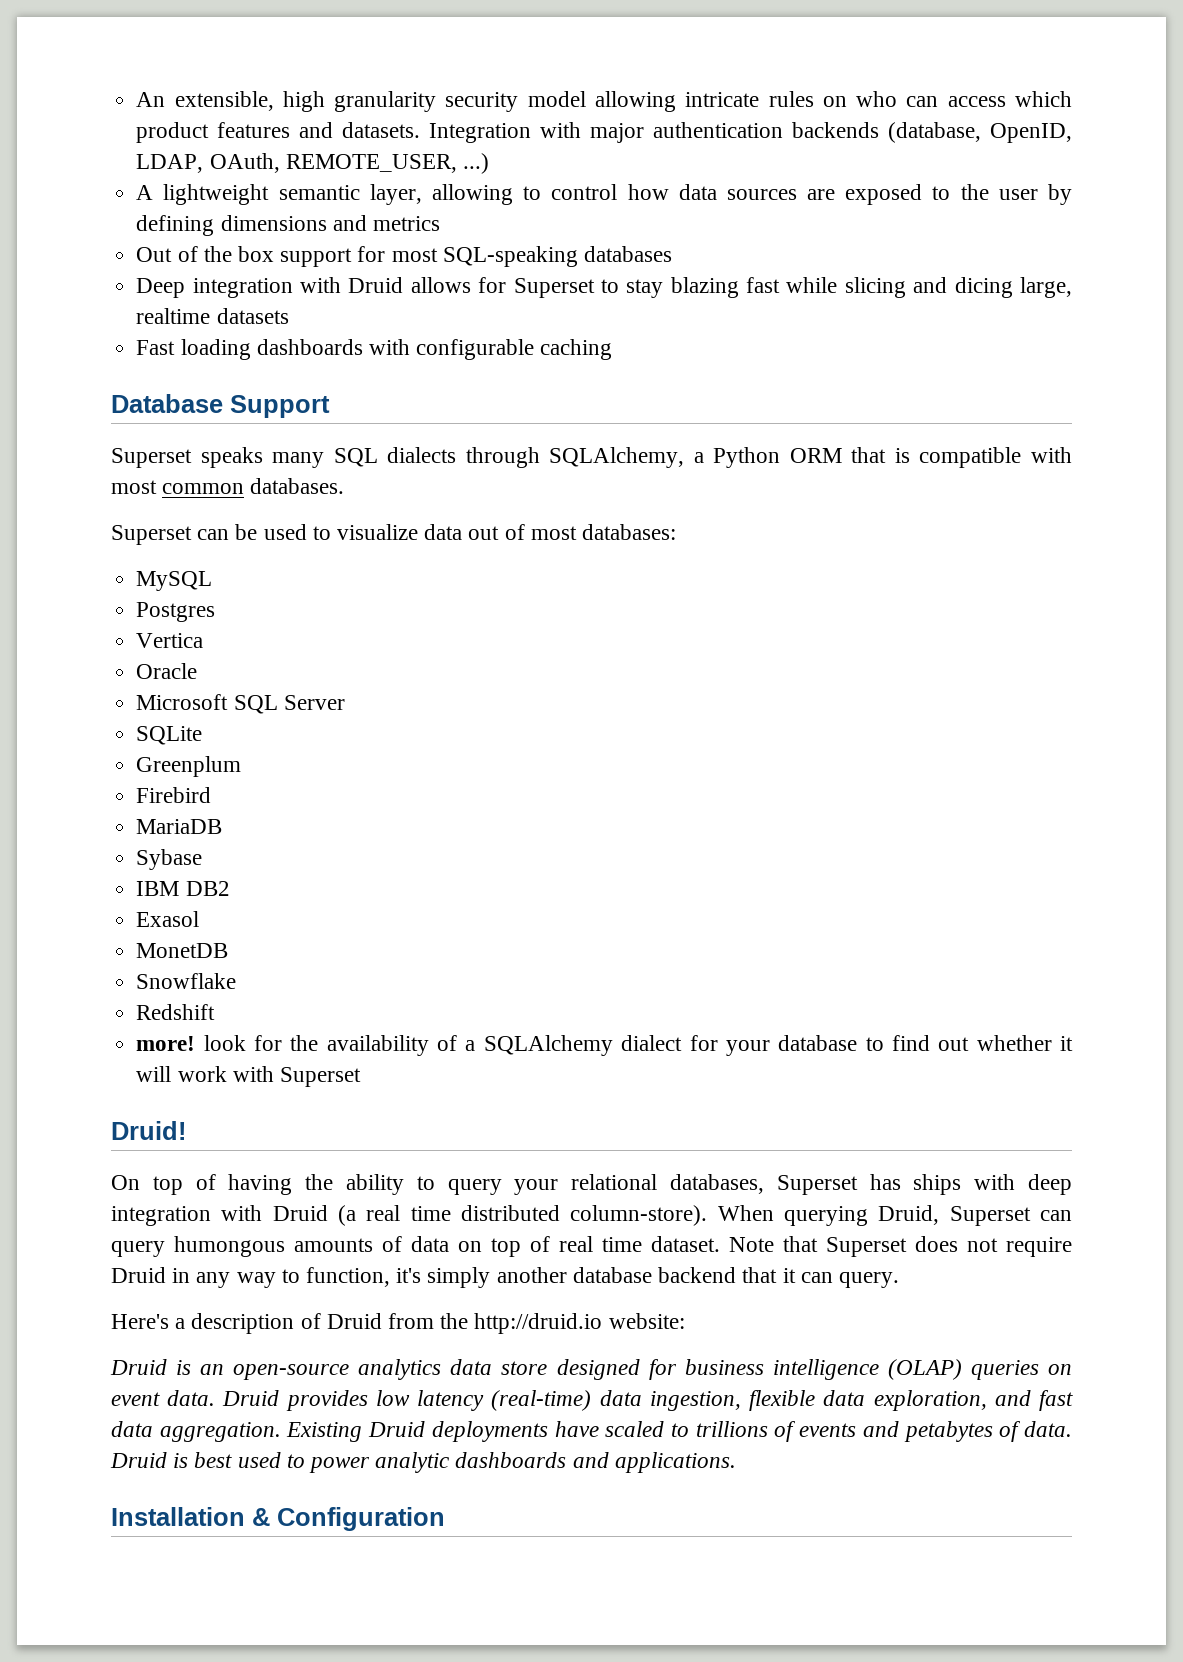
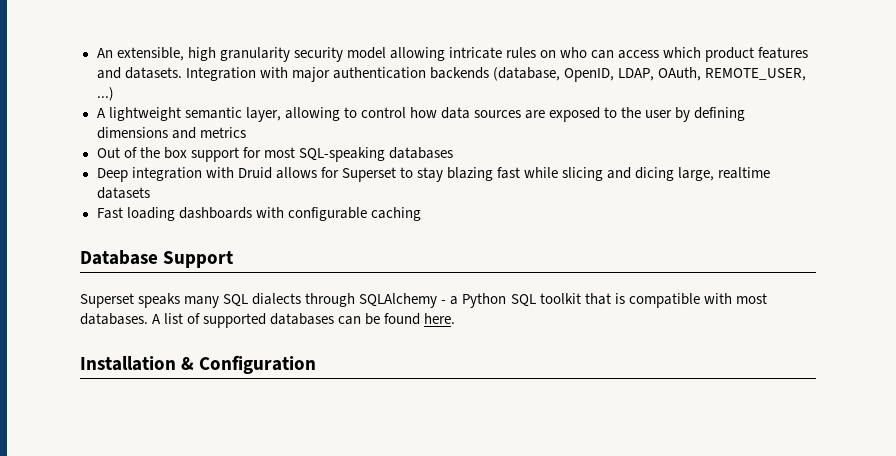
[549,447,842,468] SQLAlchemy, a Python ORM -> [359,293,581,308] SQLAlchemy - a Python SQL toolkit
[162,483,245,494] common -> (767, 298) none
[111,524,677,545] [136,571,213,591] [136,602,216,622] [136,633,204,648] [136,663,198,679] [136,694,345,714] [136,726,203,745] [136,756,242,777] [136,787,212,803] [136,819,223,834] [136,849,203,870] [136,881,230,896] [136,911,200,927] [136,943,229,958] [136,973,237,989] [136,1004,216,1020] [136,1035,1074,1056] [136,1066,361,1087] [111,1121,186,1140] [111,1174,1072,1195] [111,1205,1072,1226] [111,1236,1072,1257] [111,1267,899,1288] [111,1313,685,1334] [110,1359,1072,1380] [111,1390,1074,1411] [111,1421,1072,1442] [110,1452,736,1473] // Superset can be used to visualize data out of most databases: // MySQL // Postgres // Vertica // Oracle // Microsoft SQL Server // SQLite // Greenplum // Firebird // MariaDB // Sybase // IBM DB2 // Exasol // MonetDB // Snowflake // Redshift // more! look for the availability of a SQLAlchemy dialect for your database to find out whether it will work with Superset // Druid! // On top of having the ability to query your relational databases, Superset has ships with deep integration with Druid (a real time distributed column-store). When querying Druid, Superset can query humongous amounts of data on top of real time dataset. Note that Superset does not require Druid in any way to function, it's simply another database backend that it can query. // Here's a description of Druid from the http://druid.io website: // Druid is an open-source analytics data store designed for business intelligence (OLAP) queries on event data. Druid provides low latency (real-time) data ingestion, flexible data exploration, and fast data aggregation. Existing Druid deployments have scaled to trillions of events and petabytes of data. Druid is best used to power analytic dashboards and applications. -> [152,313,456,328] A list of supported databases can be found here.

